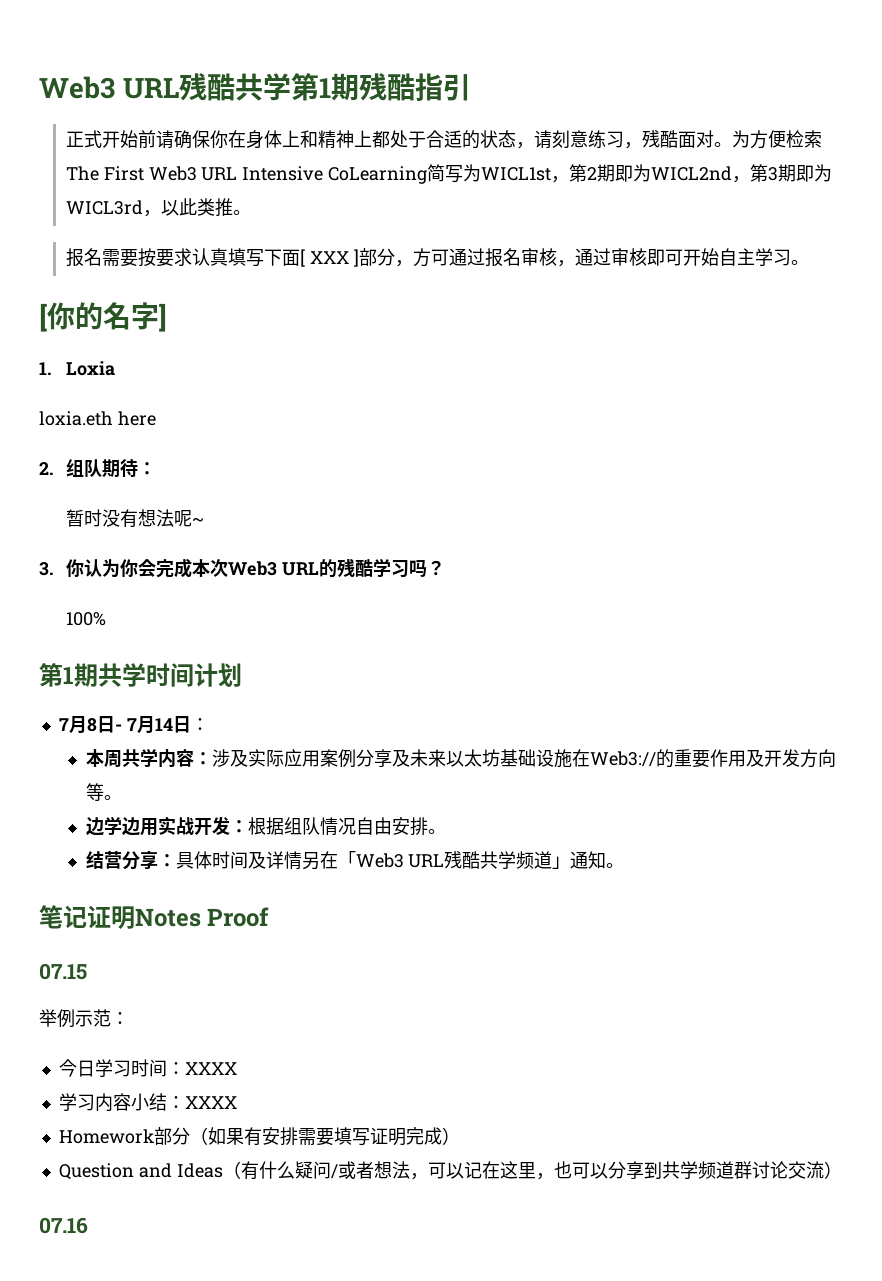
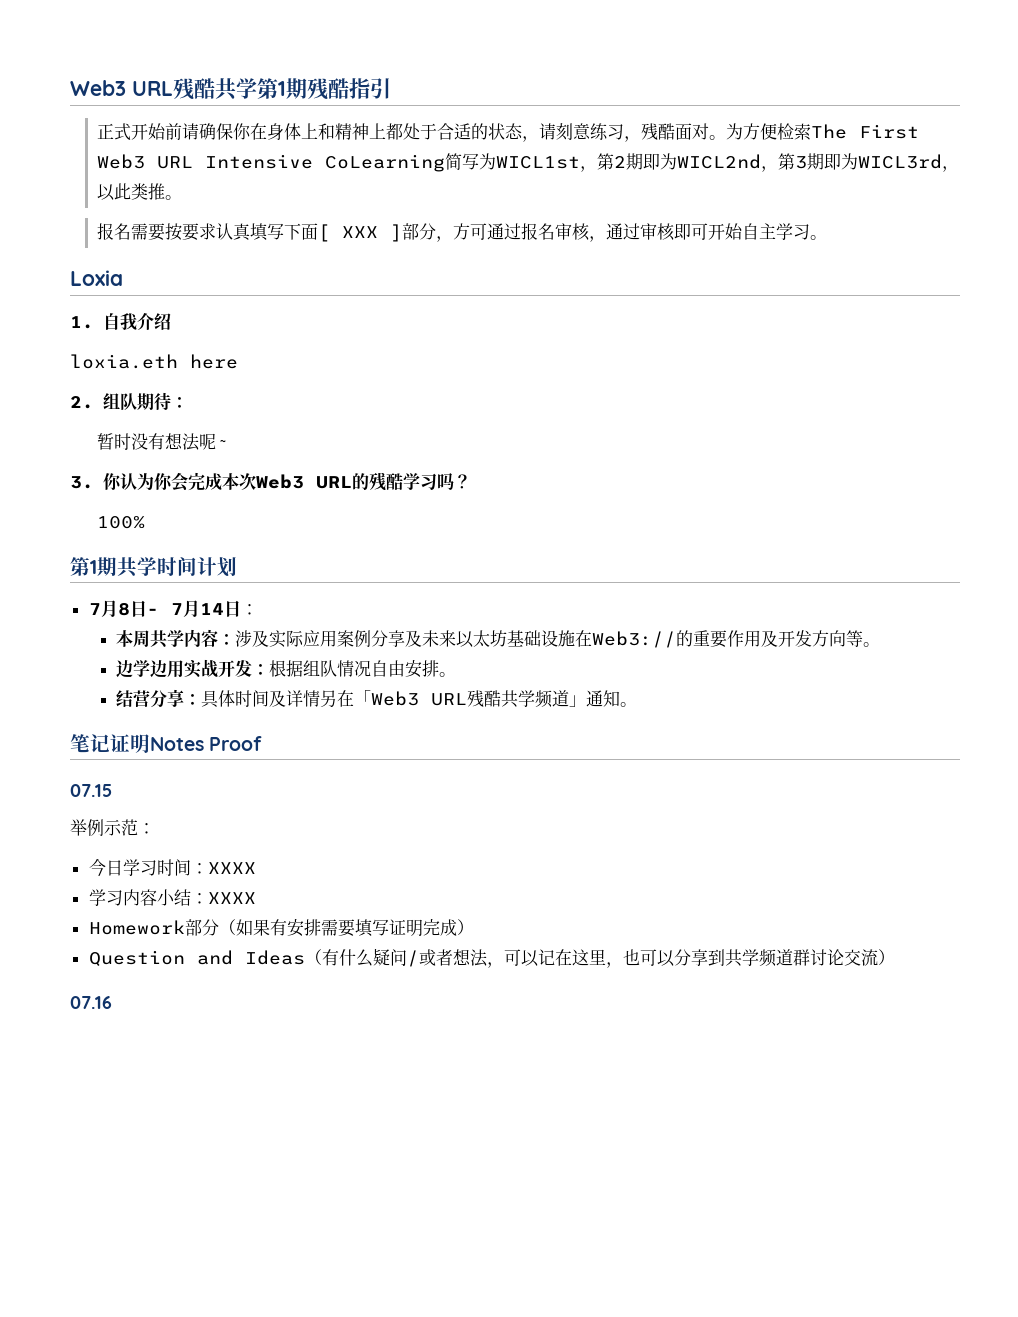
[39,302,167,332] [你的名字] -> [70,270,123,286] Loxia
[65,361,115,376] Loxia -> [102,313,171,331] 自我介绍

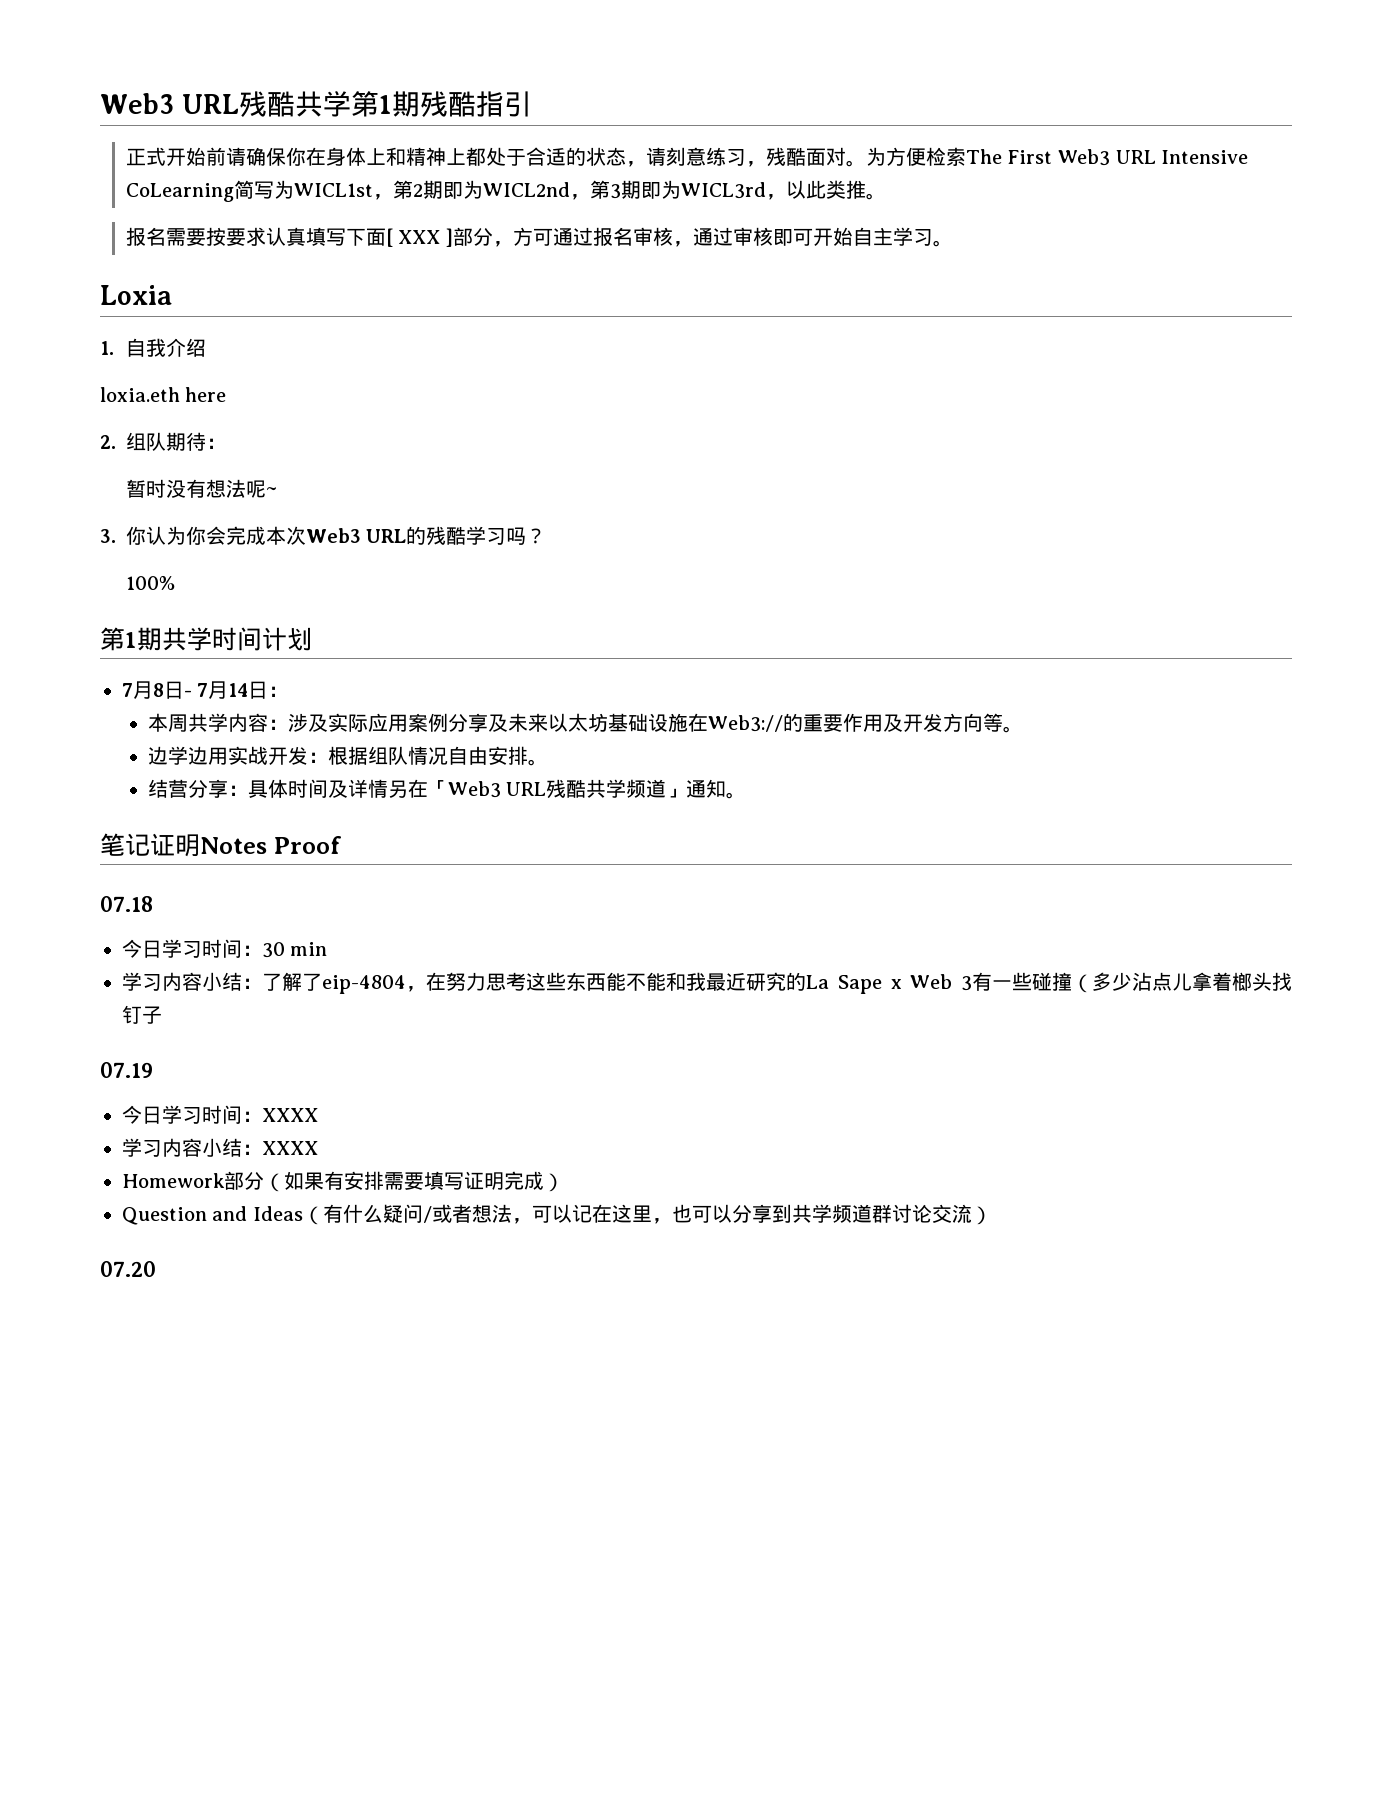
[70,784,112,797] [70,819,155,836] 07.15 // 举例示范： -> [100,896,153,912] [122,939,328,958] [122,972,1292,994] [122,1005,162,1024] [100,1062,153,1078] 07.18 // 今日学习时间：30 min // 学习内容小结：了解了eip-4804，在努力思考这些东西能不能和我最近研究的La Sape x Web 3有一些碰撞（多少沾点儿拿着榔头找钉子 // 07.19
[70,996,112,1009] 07.16 -> [100,1261,156,1277] 07.20

